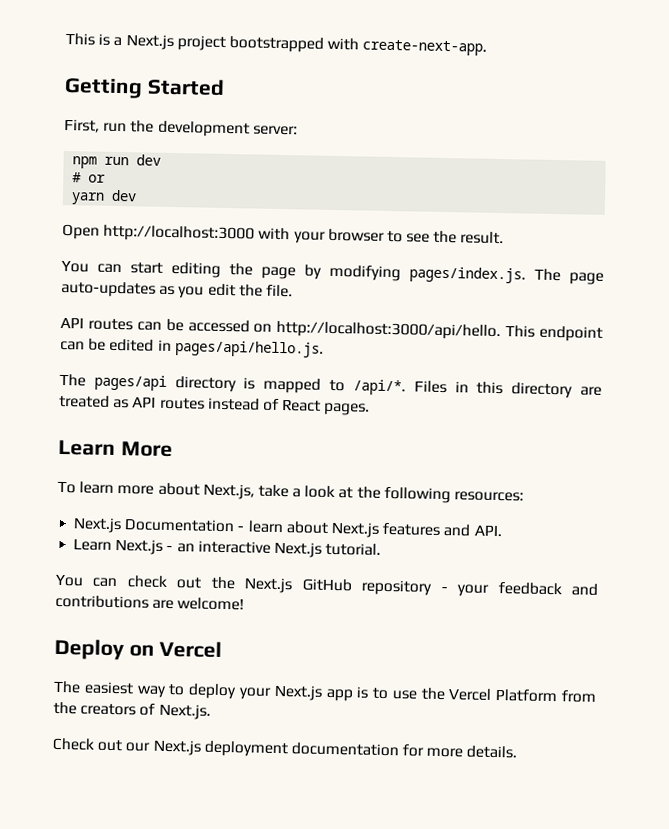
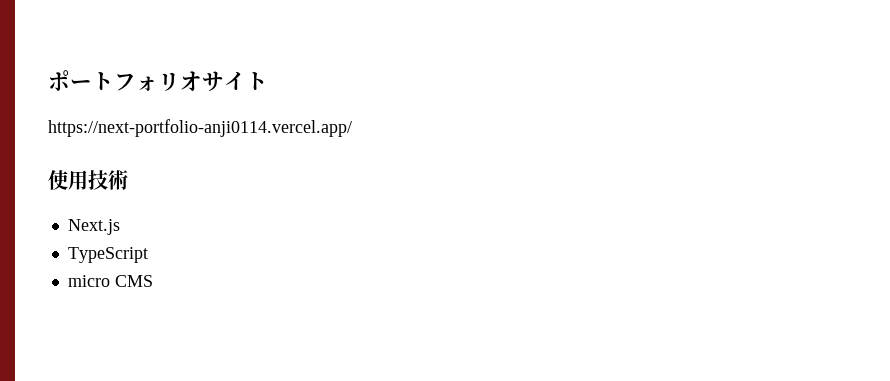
[65,33,488,56] [64,78,225,99] [64,119,298,138] [72,154,162,169] [72,172,107,183] [71,189,138,205] [62,223,505,245] [61,259,604,285] [61,280,293,299] [60,316,603,342] [60,338,324,358] [59,373,602,399] [59,394,371,416] [58,439,173,458] [57,480,525,504] [73,517,503,538] [73,538,382,558] [55,573,598,597] [55,594,245,611] [54,638,223,661] [53,680,596,703] [53,701,211,720] [52,737,518,759] This is a Next.js project bootstrapped with create-next-app. // Getting Started // First, run the development server: // npm run dev // # or // yarn dev // Open http://localhost:3000 with your browser to see the result. // You can start editing the page by modifying pages/index.js. The page auto-updates as you edit the file. // API routes can be accessed on http://localhost:3000/api/hello. This endpoint can be edited in pages/api/hello.js. // The pages/api directory is mapped to /api/*. Files in this directory are treated as API routes instead of React pages. // Learn More // To learn more about Next.js, take a look at the following resources: // Next.js Documentation - learn about Next.js features and API. // Learn Next.js - an interactive Next.js tutorial. // You can check out the Next.js GitHub repository - your feedback and contributions are welcome! // Deploy on Vercel // The easiest way to deploy your Next.js app is to use the Vercel Platform from the creators of Next.js. // Check out our Next.js deployment documentation for more details. -> [48,70,268,92] [48,119,352,137] [48,170,128,190] [67,219,120,235] [67,247,148,263] [67,275,153,287] ポートフォリオサイト // https://next-portfolio-anji0114.vercel.app/ // 使用技術 // Next.js // TypeScript // micro CMS

